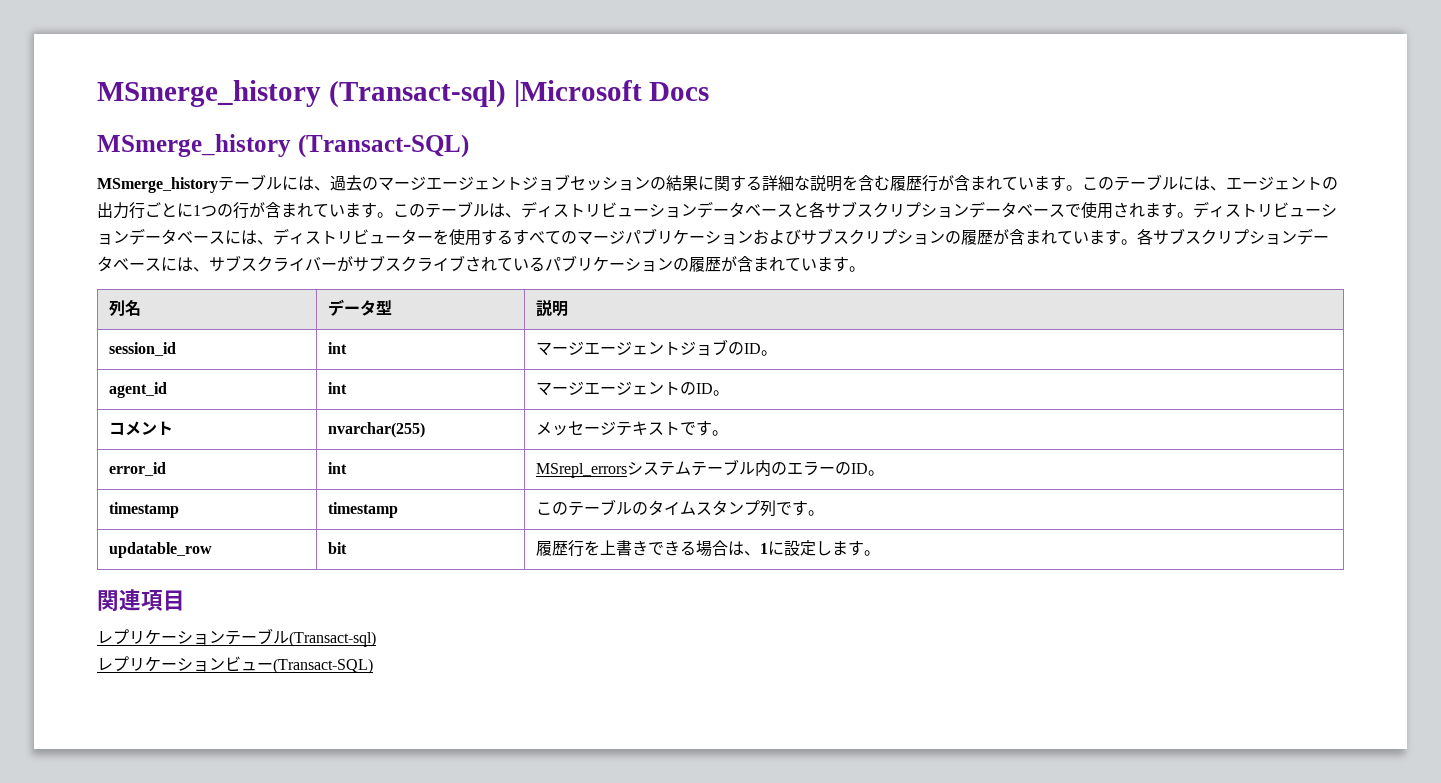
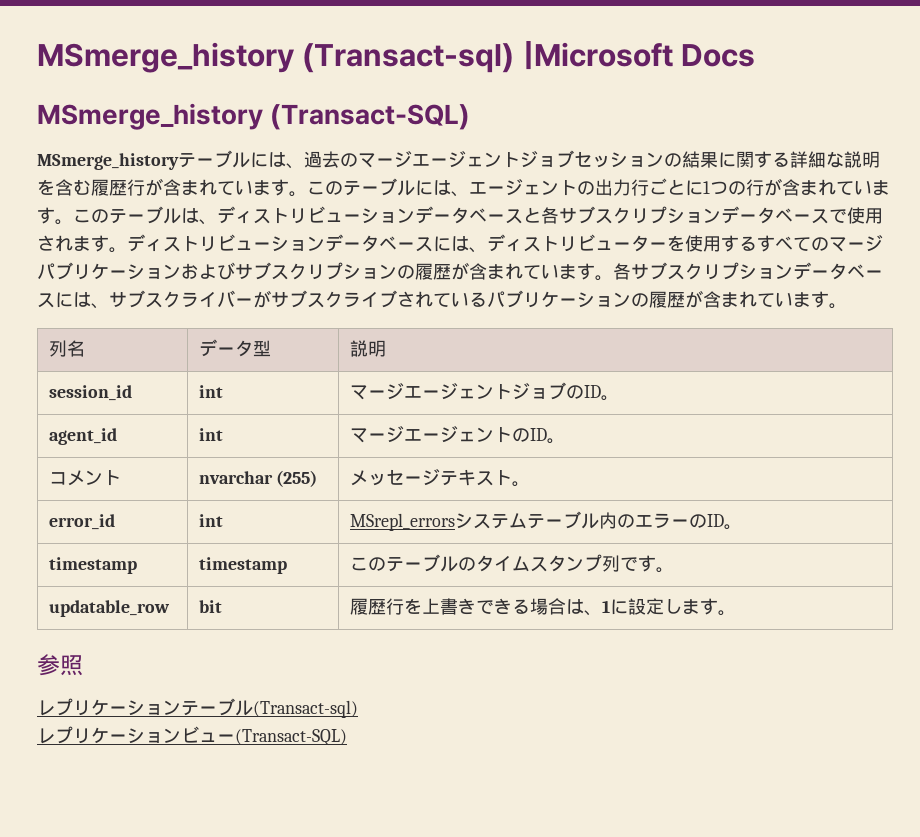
[327,422,425,438] nvarchar(255) -> [198,470,318,487] nvarchar (255)
[679,420,712,436] です -> (512, 478) none
[97,589,185,611] 関連項目 -> [37,654,83,676] 参照

